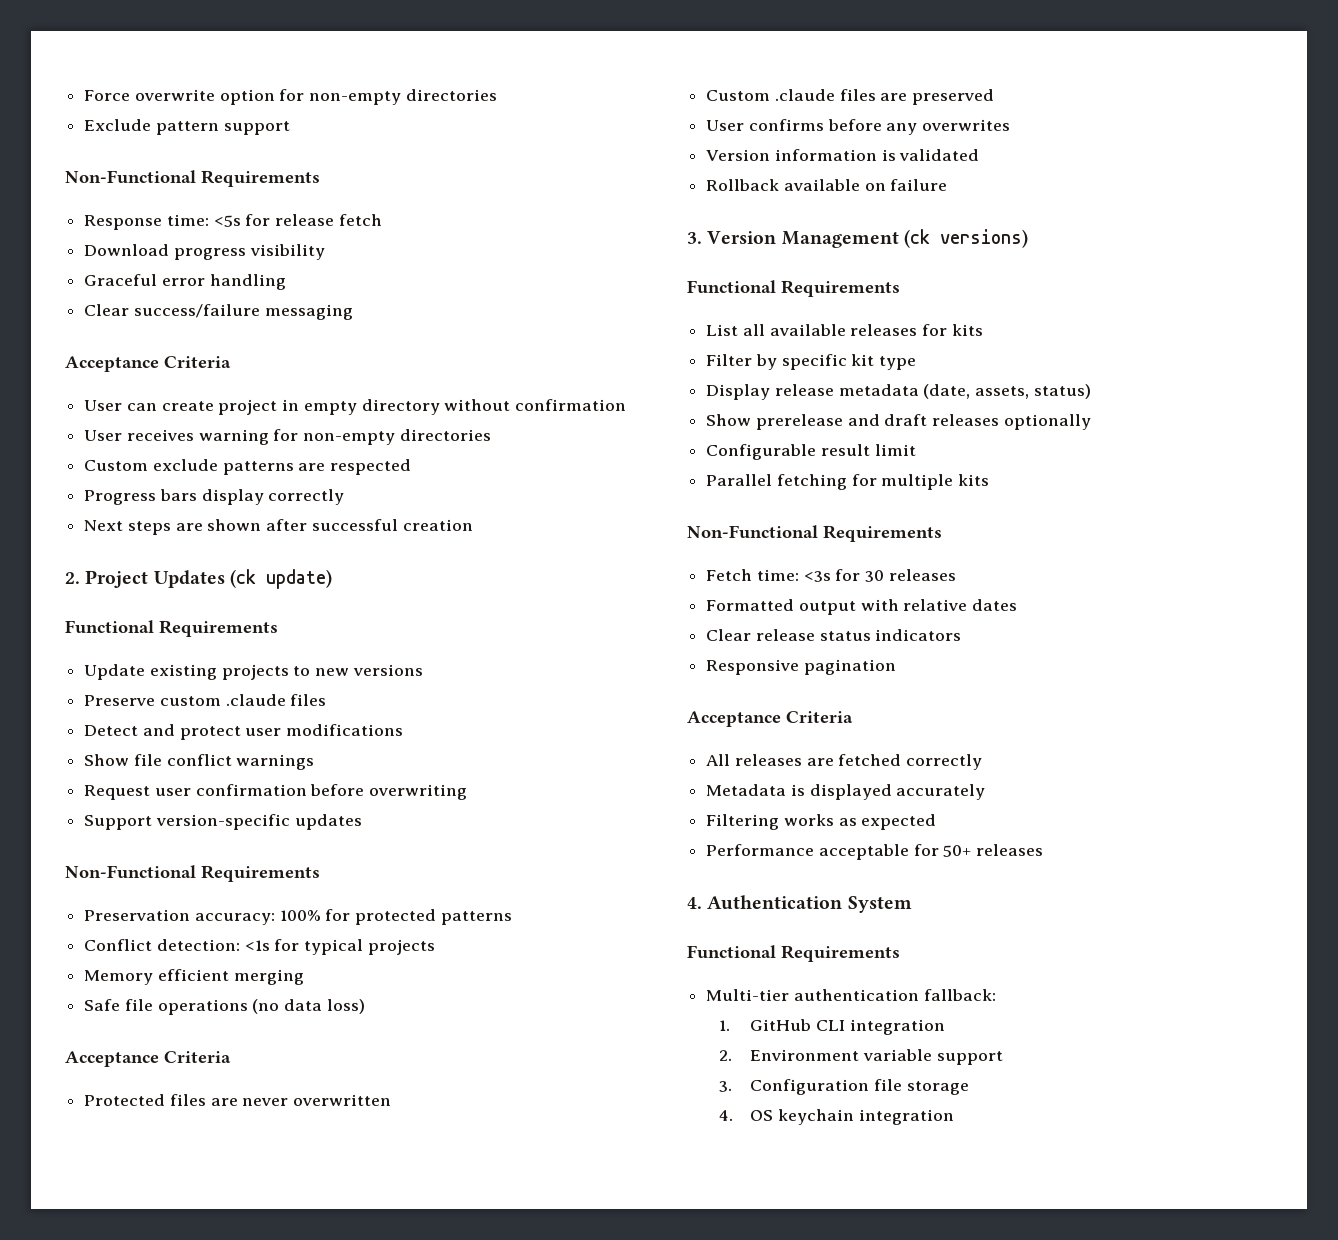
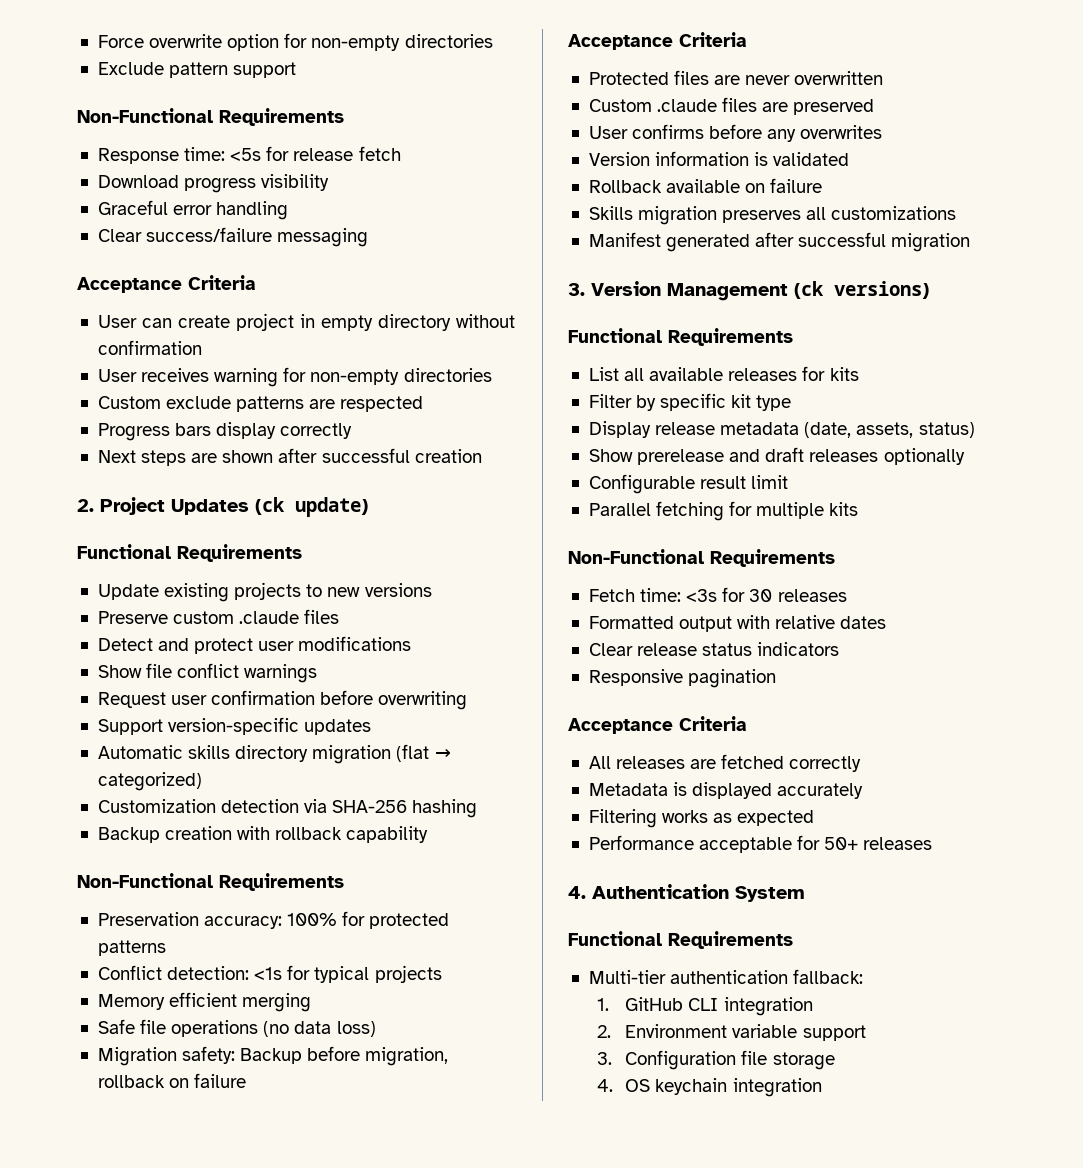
(362, 822) none -> [97,744,451,764] [97,772,202,791] [97,799,478,818] [97,826,429,843] // Automatic skills directory migration (flat → categorized) // Customization detection via SHA-256 hashing // Backup creation with rollback capability
(365, 1006) none -> [97,1046,449,1066] [97,1073,247,1088] // Migration safety: Backup before migration, rollback on failure
(948, 185) none -> [588,206,957,225] [588,232,971,252] // Skills migration preserves all customizations // Manifest generated after successful migration

